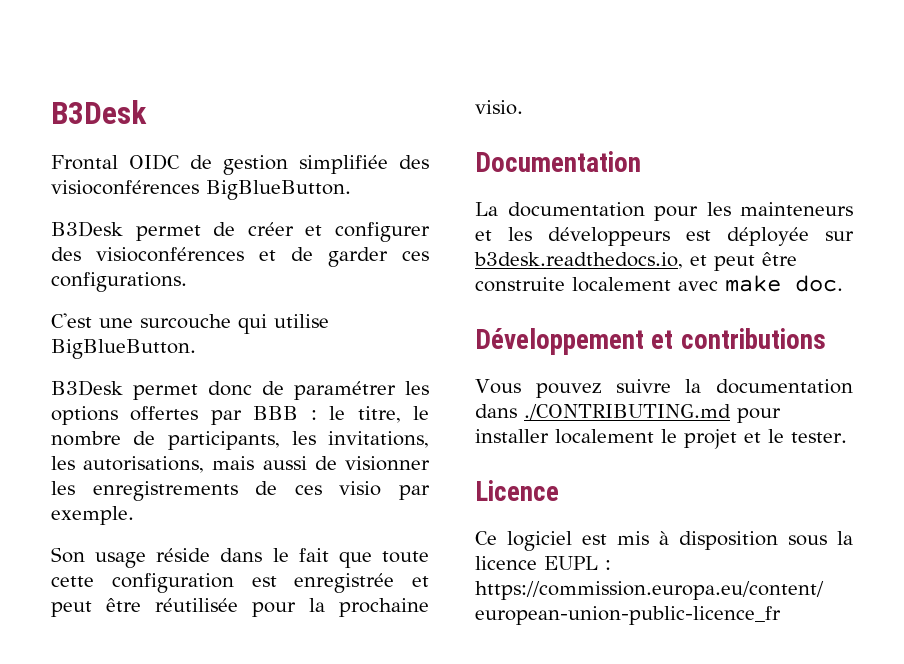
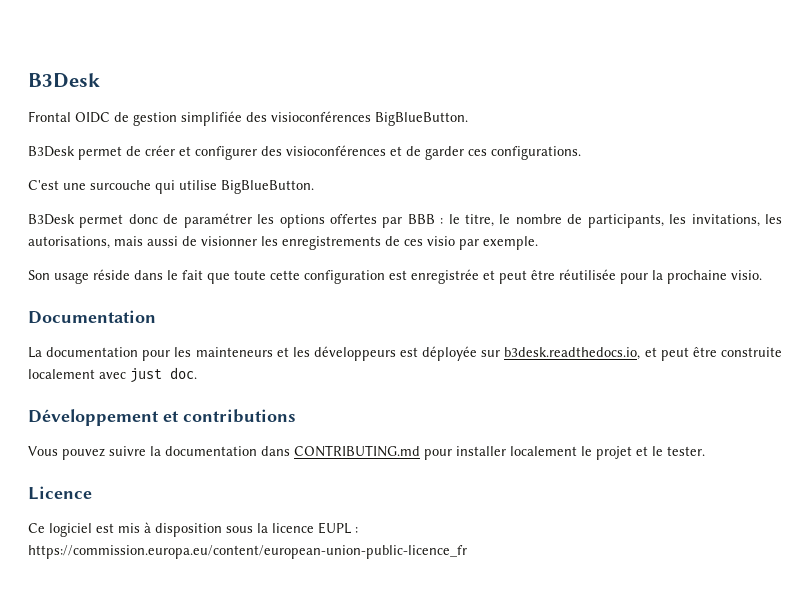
[725,275,781,292] make -> [130,368,162,383] just
[524,404,731,420] ./CONTRIBUTING.md -> [294,445,420,457] CONTRIBUTING.md

